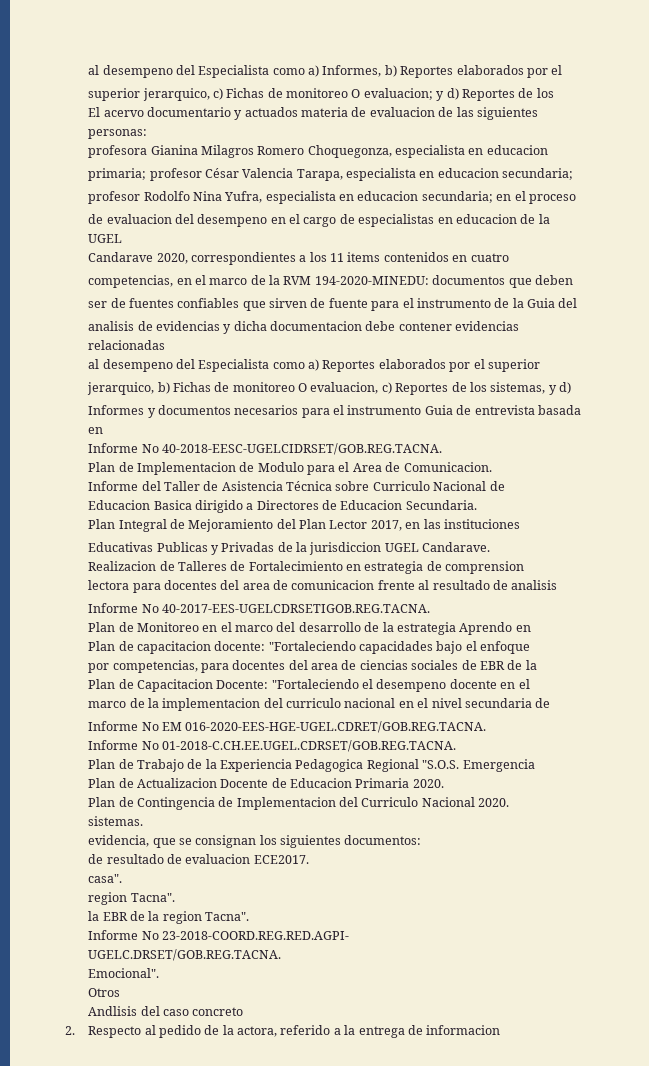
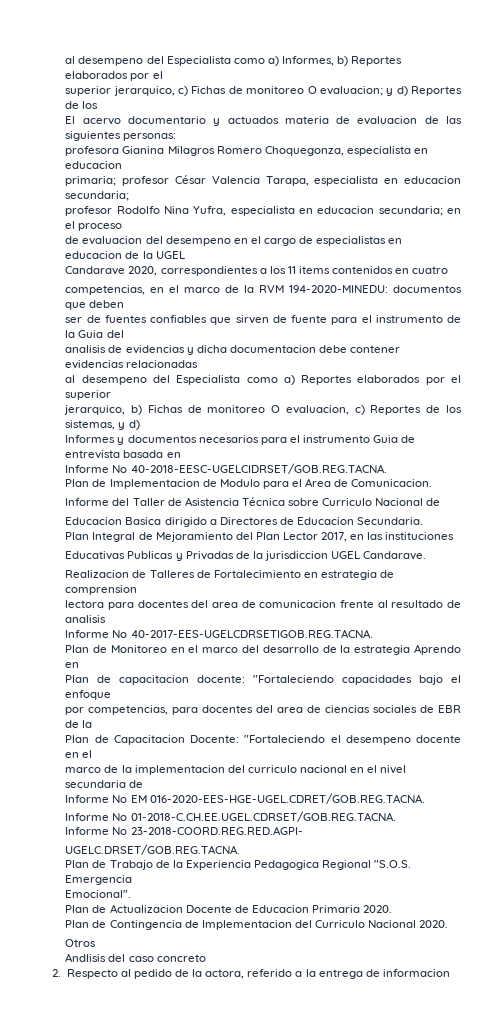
(456, 746) none -> [65,826,303,835] [65,844,241,855] // Informe No 23-2018-COORD.REG.RED.AGPI- // UGELC.DRSET/GOB.REG.TACNA.
(535, 765) none -> [65,890,132,898] // Emocional".
[88,816,144,826] [88,835,422,848] [88,854,309,864] [88,874,123,883] [88,892,175,905] [88,911,250,924] [88,930,349,940] [88,949,282,961] [88,968,160,978] // sistemas. // evidencia, que se consignan los siguientes documentos: // de resultado de evaluacion ECE2017. // casa". // region Tacna". // la EBR de la region Tacna". // Informe No 23-2018-COORD.REG.RED.AGPI- // UGELC.DRSET/GOB.REG.TACNA. // Emocional". -> (449, 924) none

